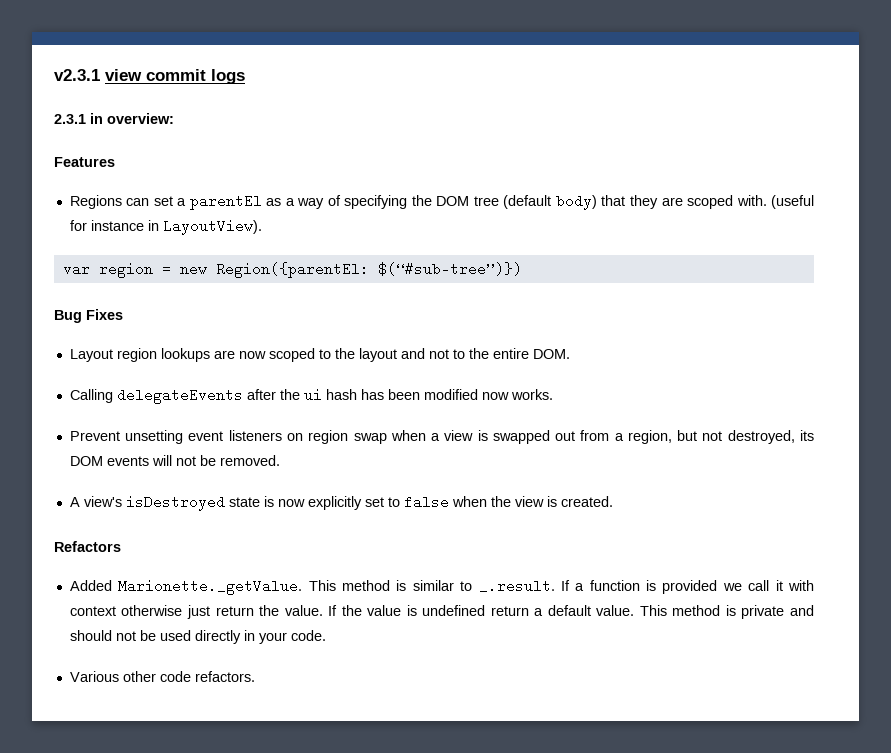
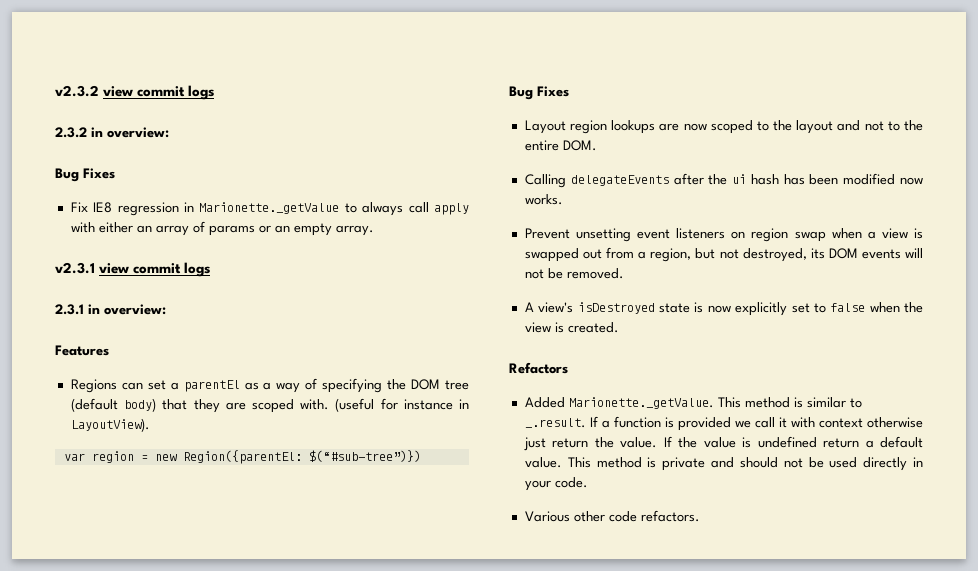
(54, 75) none -> [55,85,215,100] [55,127,169,138] [55,168,115,182] [70,202,470,216] [70,221,374,236] v2.3.2 view commit logs // 2.3.2 in overview: // Bug Fixes // Fix IE8 regression in Marionette._getValue to always call apply with either an array of params or an empty array. //

